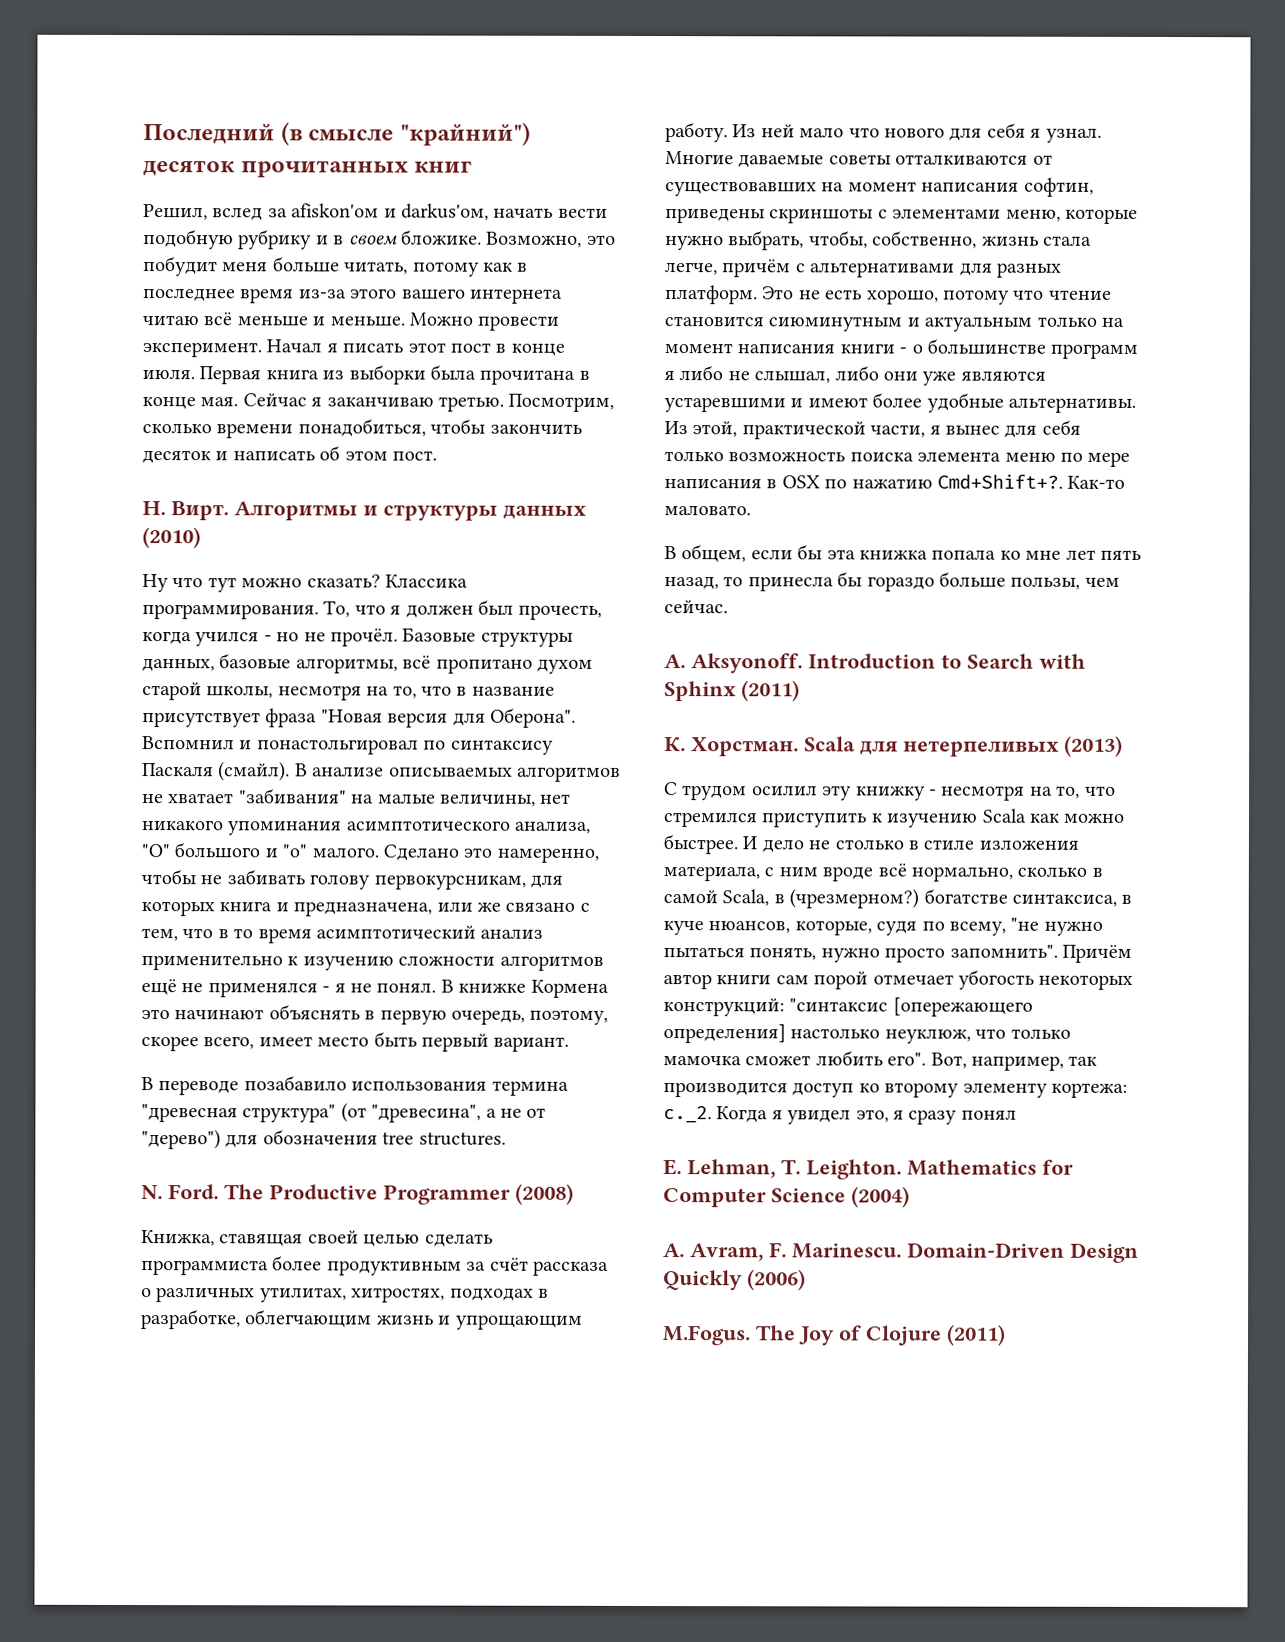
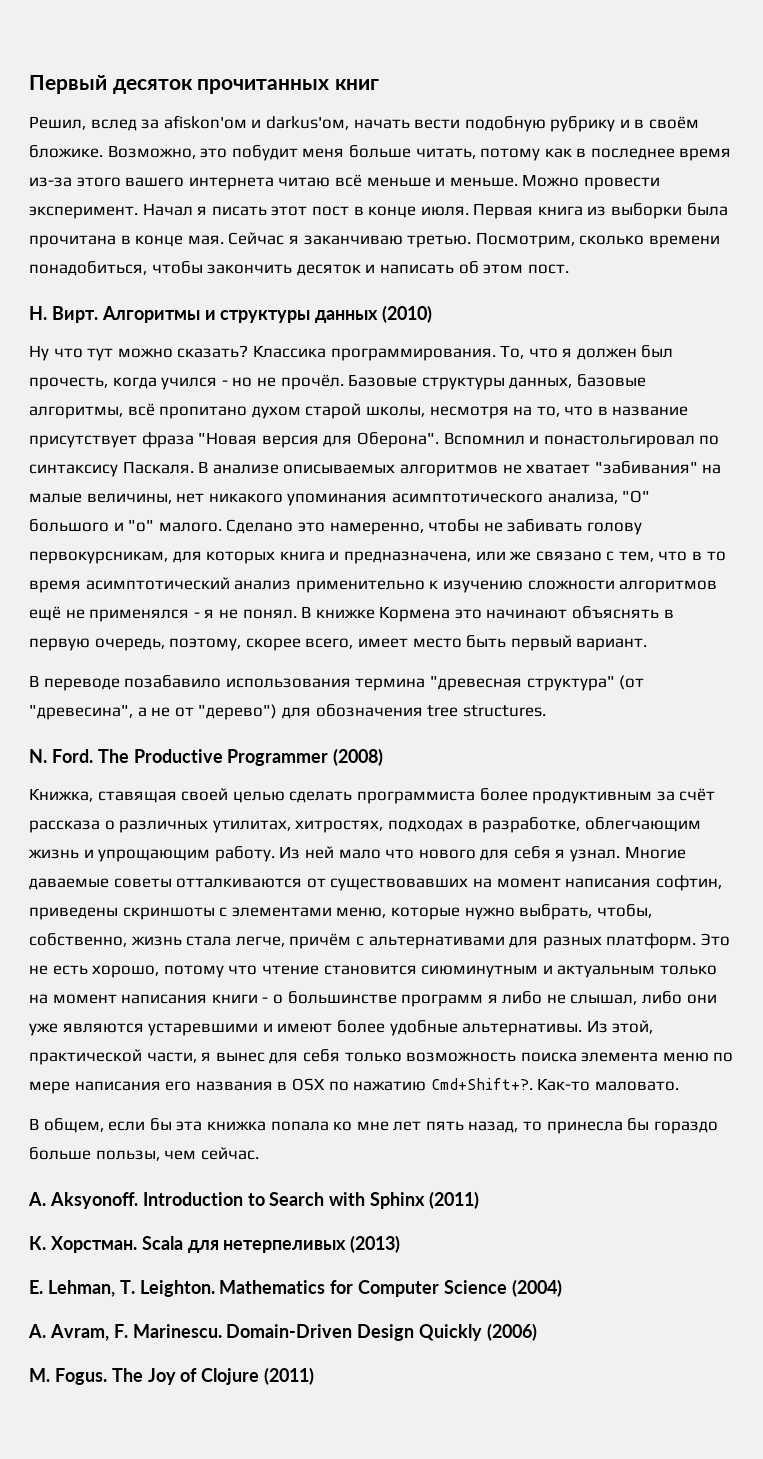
[143,122,531,146] Последний (в смысле "крайний") -> [29,75,107,94] Первый
[348,235,398,245] своем -> [649,116,700,129] своём
[142,761,291,782] Паскаля (смайл). -> [122,461,194,474] Паскаля.
(762, 484) none -> [165,1081,273,1091] его названия
[664,782,1116,801] [663,808,1126,828] [663,834,1079,855] [663,863,1103,882] [663,888,1133,909] [663,917,1103,936] [663,944,1132,963] [663,969,1134,990] [663,997,1033,1017] [663,1024,1071,1044] [663,1050,1098,1071] [663,1082,1128,1098] [663,1106,1017,1125] // С трудом осилил эту книжку - несмотря на то, что стремился приступить к изучению Scala как можно быстрее. И дело не столько в стиле изложения материала, с ним вроде всё нормально, сколько в самой Scala, в (чрезмерном?) богатстве синтаксиса, в куче нюансов, которые, судя по всему, "не нужно пытаться понять, нужно просто запомнить". Причём автор книги сам порой отмечает убогость некоторых конструкций: "синтаксис [опережающего определения] настолько неуклюж, что только мамочка сможет любить его". Вот, например, так производится доступ ко второму элементу кортежа: c._2. Когда я увидел это, я сразу понял -> (401, 1244) none
[662,1325,751,1346] M.Fogus. -> [29,1368,107,1385] M. Fogus.

